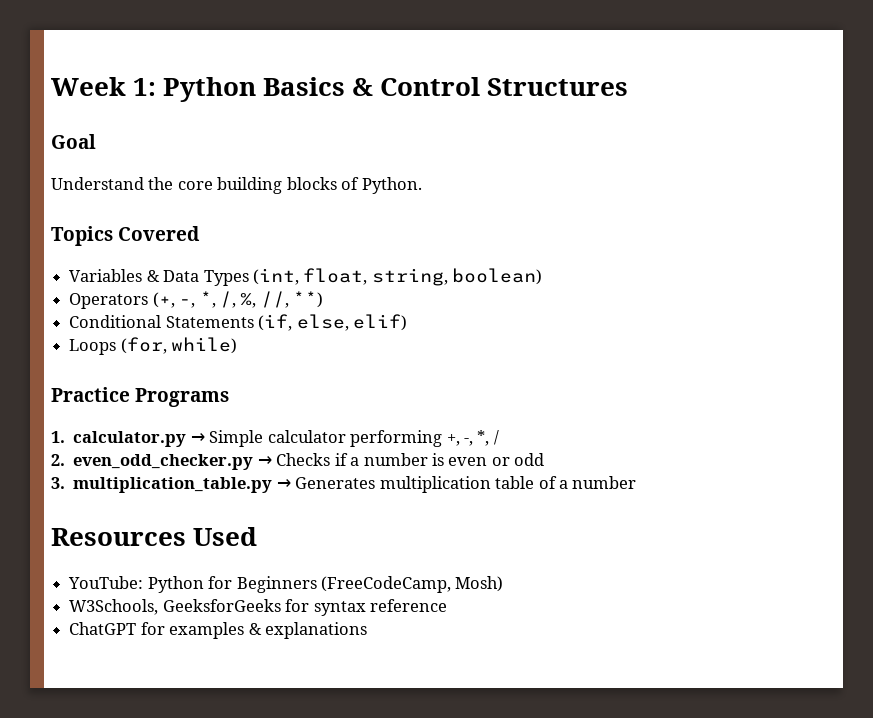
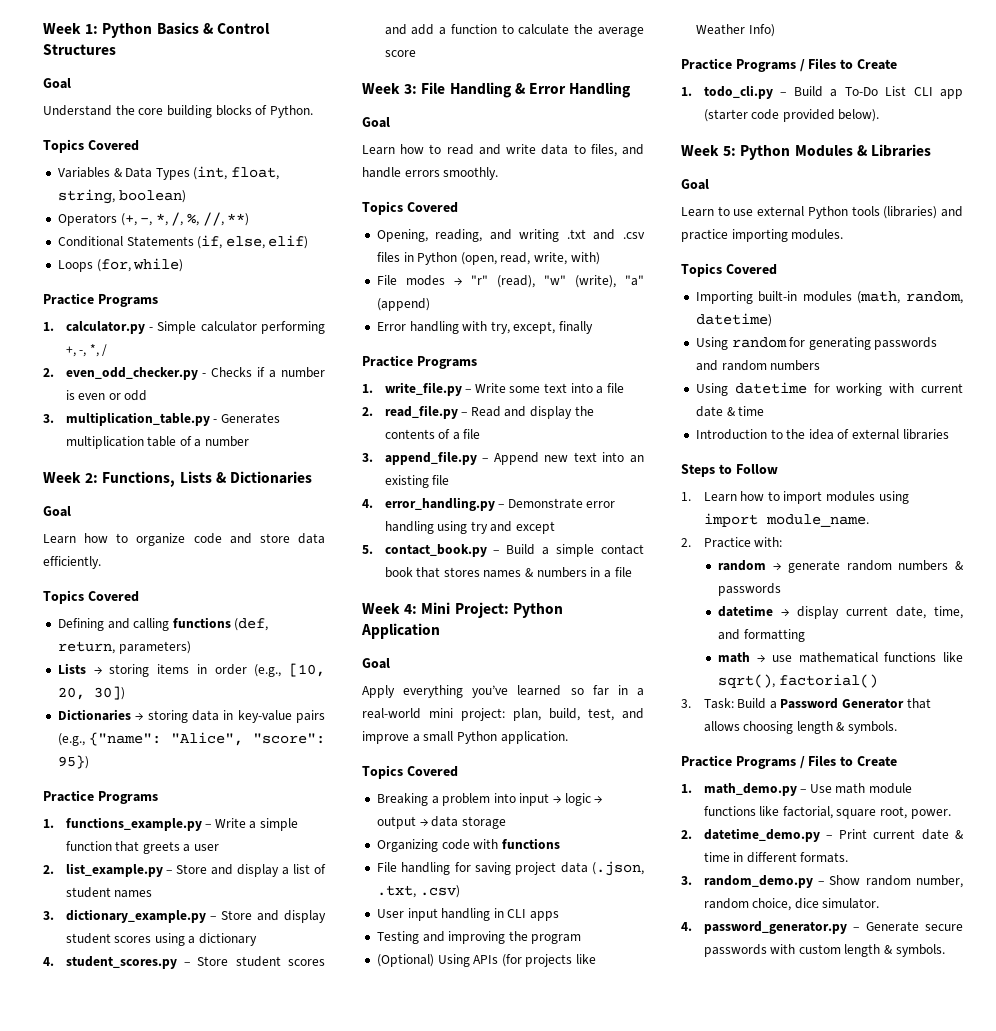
[190,433,205,443] → -> [148,327,153,331] -
[257,456,272,466] → -> [202,373,207,377] -
[276,479,291,489] → -> [213,419,218,423] -
[51,527,258,546] [68,576,504,593] [69,599,447,616] [69,622,367,639] Resources Used // YouTube: Python for Beginners (FreeCodeCamp, Mosh) // W3Schools, GeeksforGeeks for syntax reference // ChatGPT for examples & explanations -> [43,471,312,487] [43,506,71,517] [43,533,325,546] [43,556,101,569] [43,590,139,604] [57,617,269,631] [57,641,191,654] [57,663,325,677] [57,686,125,700] [57,709,325,723] [57,732,325,746] [57,755,89,769] [43,790,158,804] [43,817,299,831] [65,841,220,854] [43,863,326,877] [65,887,153,898] [43,909,326,923] [65,933,258,946] [43,956,325,969] [384,24,644,37] [384,50,416,57] [362,82,632,98] [362,117,390,128] [362,144,644,157] [362,167,499,180] [362,201,458,215] [376,229,645,242] [376,252,600,265] [376,275,644,288] [376,298,430,311] [376,321,594,334] [362,355,477,369] [362,382,625,396] [362,405,594,419] [384,429,481,440] [362,451,644,465] [384,475,450,488] [362,497,616,511] [384,521,556,534] [362,544,644,557] [384,567,632,578] [362,602,563,618] [361,623,440,639] [362,658,390,669] [362,685,644,698] [362,708,644,721] [362,731,568,744] [362,765,458,779] [376,793,603,806] [376,816,506,829] [376,838,560,852] [376,861,644,876] [376,885,460,898] [376,908,560,921] [376,931,582,944] [376,954,597,967] [695,24,775,37] [681,58,897,72] [681,85,963,99] [703,109,880,122] [681,144,931,160] [681,179,709,190] [681,206,963,219] [681,229,844,242] [681,263,777,277] [695,291,963,304] [695,313,772,327] [695,337,938,350] [695,360,821,371] [695,382,963,396] [695,406,765,417] [695,429,949,440] [681,464,778,477] [681,491,909,504] [703,513,869,527] [681,537,783,548] [718,560,964,573] [718,583,782,596] [718,605,963,619] [718,629,806,642] [718,652,963,663] [718,674,879,688] [681,698,931,709] [703,721,898,734] [681,755,897,769] [681,783,913,796] [703,806,951,819] [681,828,965,842] [703,852,849,863] [681,875,963,888] [703,898,880,911] [681,921,963,934] [703,944,945,957] Week 2: Functions, Lists & Dictionaries // Goal // Learn how to organize code and store data efficiently. // Topics Covered // Defining and calling functions (def, return, parameters) // Lists → storing items in order (e.g., [10, 20, 30]) // Dictionaries → storing data in key-value pairs (e.g., {"name": "Alice", "score": 95}) // Practice Programs // 1. functions_example.py – Write a simple function that greets a user // 2. list_example.py – Store and display a list of student names // 3. dictionary_example.py – Store and display student scores using a dictionary // 4. student_scores.py – Store student scores and add a function to calculate the average score // Week 3: File Handling & Error Handling // Goal // Learn how to read and write data to files, and handle errors smoothly. // Topics Covered // Opening, reading, and writing .txt and .csv files in Python (open, read, write, with) // File modes → "r" (read), "w" (write), "a" (append) // Error handling with try, except, finally // Practice Programs // 1. write_file.py – Write some text into a file // 2. read_file.py – Read and display the contents of a file // 3. append_file.py – Append new text into an existing file // 4. error_handling.py – Demonstrate error handling using try and except // 5. contact_book.py – Build a simple contact book that stores names & numbers in a file // Week 4: Mini Project: Python Application // Goal // Apply everything you’ve learned so far in a real-world mini project: plan, build, test, and improve a small Python application. // Topics Covered // Breaking a problem into input → logic → output → data storage // Organizing code with functions // File handling for saving project data (.json, .txt, .csv) // User input handling in CLI apps // Testing and improving the program // (Optional) Using APIs (for projects like Weather Info) // Practice Programs / Files to Create // 1. todo_cli.py – Build a To-Do List CLI app (starter code provided below). // Week 5: Python Modules & Libraries // Goal // Learn to use external Python tools (libraries) and practice importing modules. // Topics Covered // Importing built-in modules (math, random, datetime) // Using random for generating passwords and random numbers // Using datetime for working with current date & time // Introduction to the idea of external libraries // Steps to Follow // 1. Learn how to import modules using import module_name. // 2. Practice with: // random → generate random numbers & passwords // datetime → display current date, time, and formatting // math → use mathematical functions like sqrt(), factorial() // 3. Task: Build a Password Generator that allows choosing length & symbols. // Practice Programs / Files to Create // 1. math_demo.py – Use math module functions like factorial, square root, power. // 2. datetime_demo.py – Print current date & time in different formats. // 3. random_demo.py – Show random number, random choice, dice simulator. // 4. password_generator.py – Generate secure passwords with custom length & symbols.

